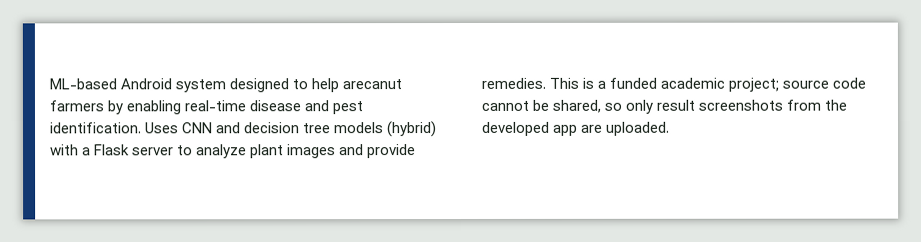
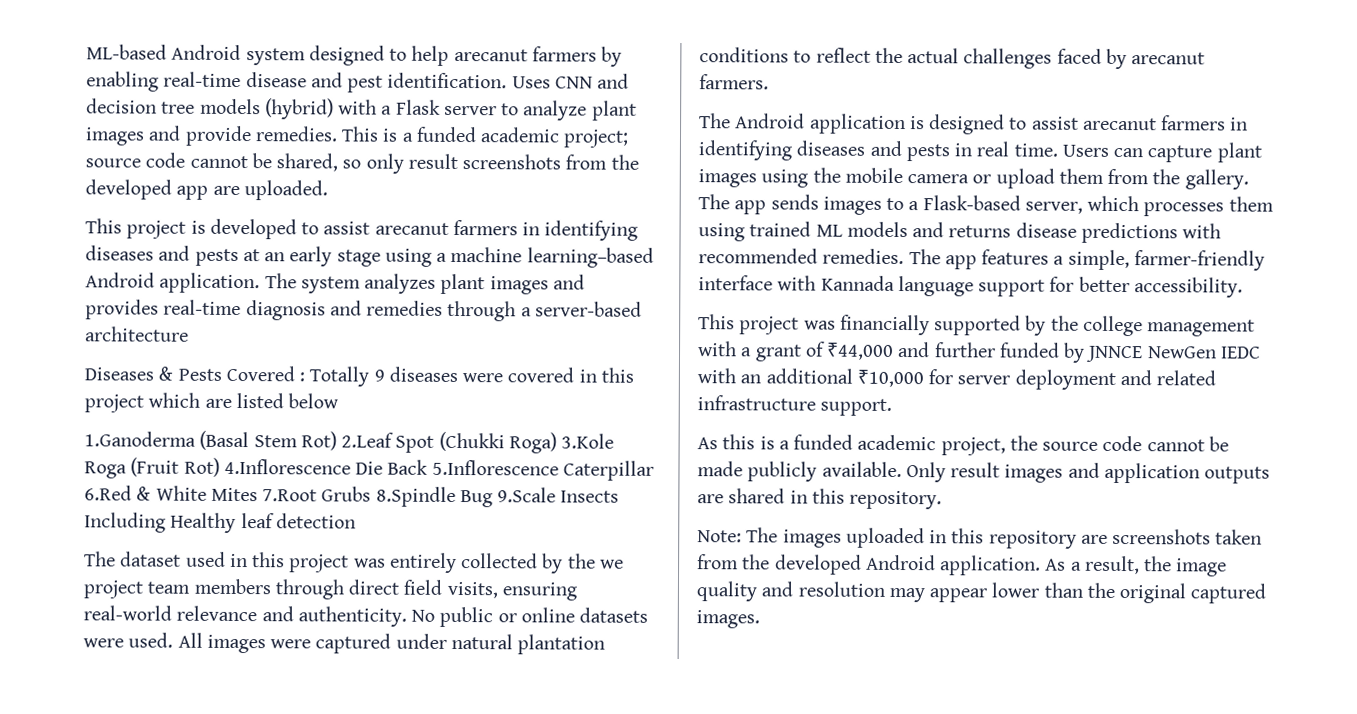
(671, 128) none -> [85,218,639,241] [85,245,654,268] [85,272,585,295] [85,299,642,322] [85,326,189,342] [84,365,634,387] [84,392,340,413] [84,430,615,454] [84,457,654,481] [84,485,620,508] [84,512,356,533] [84,551,624,574] [83,578,577,601] [83,605,649,628] [83,632,606,655] [699,47,1206,70] [699,74,769,90] [699,113,1249,135] [698,140,1262,163] [698,167,1249,190] [698,194,1274,217] [698,221,1222,244] [698,248,1265,271] [698,275,1243,298] [698,314,1256,337] [698,341,1261,363] [697,368,1217,390] [697,395,893,416] [697,434,1229,456] [697,461,1271,484] [697,488,943,510] [697,527,1263,549] [697,554,1228,577] [696,581,1267,604] [696,610,760,629] // This project is developed to assist arecanut farmers in identifying diseases and pests at an early stage using a machine learning–based Android application. The system analyzes plant images and provides real-time diagnosis and remedies through a server-based architecture // Diseases & Pests Covered : Totally 9 diseases were covered in this project which are listed below // 1.Ganoderma (Basal Stem Rot) 2.Leaf Spot (Chukki Roga) 3.Kole Roga (Fruit Rot) 4.Inflorescence Die Back 5.Inflorescence Caterpillar 6.Red & White Mites 7.Root Grubs 8.Spindle Bug 9.Scale Insects Including Healthy leaf detection // The dataset used in this project was entirely collected by the we project team members through direct field visits, ensuring real-world relevance and authenticity. No public or online datasets were used. All images were captured under natural plantation conditions to reflect the actual challenges faced by arecanut farmers. // The Android application is designed to assist arecanut farmers in identifying diseases and pests in real time. Users can capture plant images using the mobile camera or upload them from the gallery. The app sends images to a Flask-based server, which processes them using trained ML models and returns disease predictions with recommended remedies. The app features a simple, farmer-friendly interface with Kannada language support for better accessibility. // This project was financially supported by the college management with a grant of ₹44,000 and further funded by JNNCE NewGen IEDC with an additional ₹10,000 for server deployment and related infrastructure support. // As this is a funded academic project, the source code cannot be made publicly available. Only result images and application outputs are shared in this repository. // Note: The images uploaded in this repository are screenshots taken from the developed Android application. As a result, the image quality and resolution may appear lower than the original captured images.

